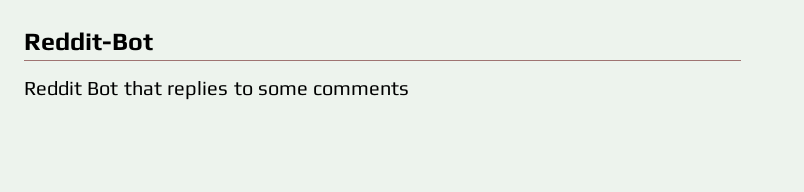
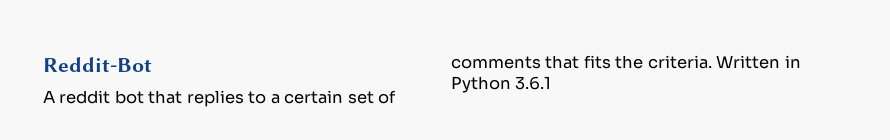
[24,81,410,100] Reddit Bot that replies to some comments -> [43,90,397,107] [451,55,801,69] [451,76,552,93] A reddit bot that replies to a certain set of comments that fits the criteria. Written in Python 3.6.1

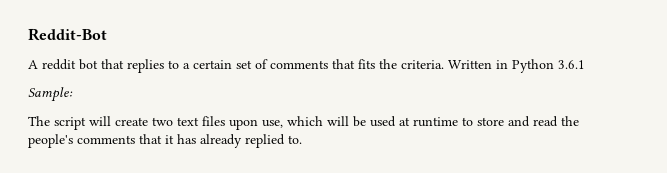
(552, 83) none -> [28,87,73,102] [28,116,579,130] [28,134,302,148] // Sample: // The script will create two text files upon use, which will be used at runtime to store and read the people's comments that it has already replied to.

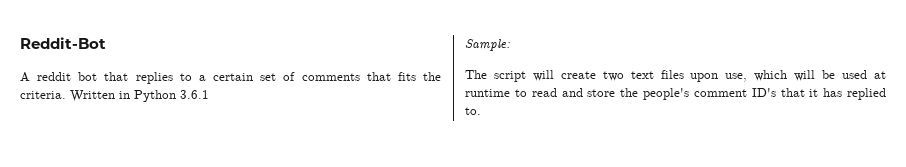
[477,116,579,127] [28,134,135,148] store and read the people's comments -> [531,88,776,100] read and store the people's comment ID's
[200,134,242,148] already -> (843, 92) none

